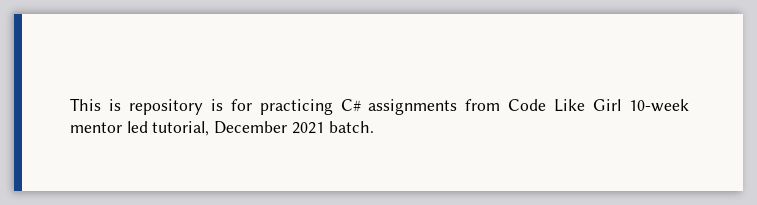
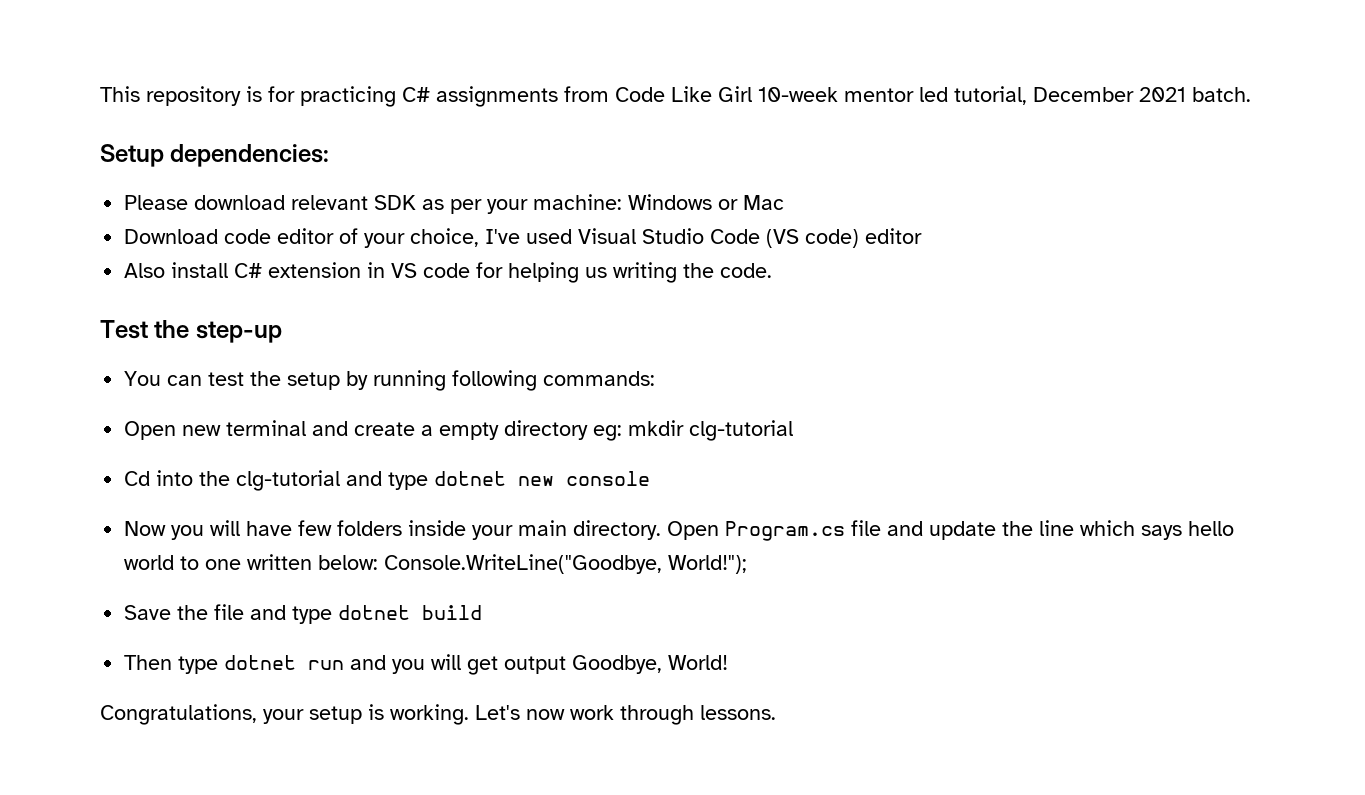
[108,99,121,111] is -> (140, 94) none
(374, 127) none -> [100,144,330,167] [124,194,785,214] [124,228,923,248] [124,262,773,283] [100,320,282,343] [124,370,656,391] [124,420,794,441] [124,470,651,491] [124,520,1235,541] [124,554,748,574] [124,604,483,624] [124,654,729,675] [100,704,776,725] // Setup dependencies: // Please download relevant SDK as per your machine: Windows or Mac // Download code editor of your choice, I've used Visual Studio Code (VS code) editor // Also install C# extension in VS code for helping us writing the code. // Test the step-up // You can test the setup by running following commands: // Open new terminal and create a empty directory eg: mkdir clg-tutorial // Cd into the clg-tutorial and type dotnet new console // Now you will have few folders inside your main directory. Open Program.cs file and update the line which says hello world to one written below: Console.WriteLine("Goodbye, World!"); // Save the file and type dotnet build // Then type dotnet run and you will get output Goodbye, World! // Congratulations, your setup is working. Let's now work through lessons.

